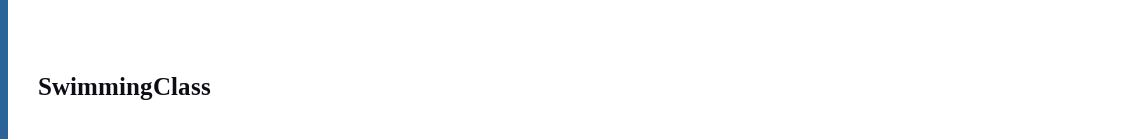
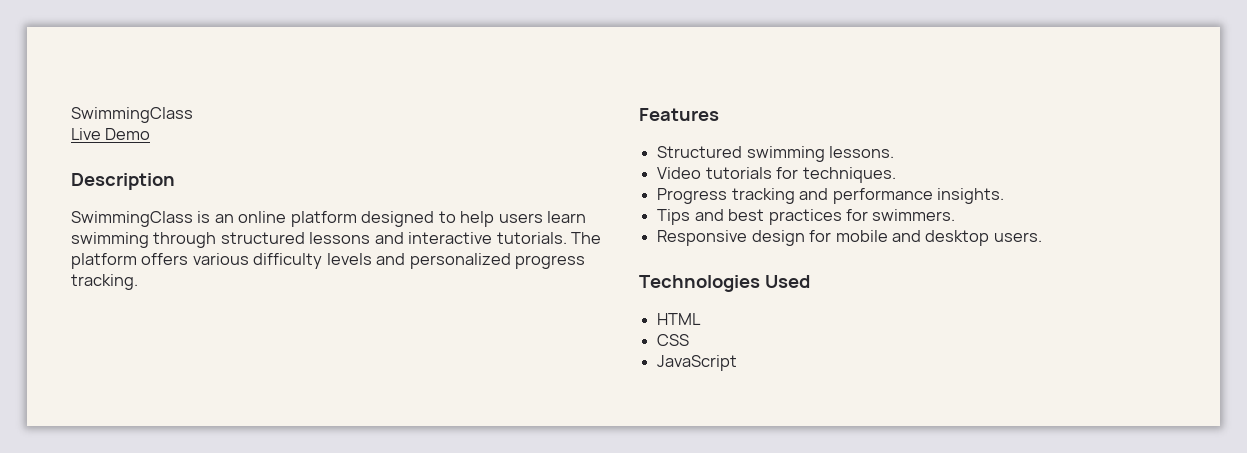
[38,77,211,100] SwimmingClass -> [71,107,193,123] [71,128,151,140] [71,173,175,190] [71,211,587,227] [71,232,602,248] [71,253,586,269] [71,274,138,290] [639,108,719,121] [657,146,895,162] [657,167,896,183] [657,188,1004,204] [657,209,956,225] [657,230,1042,246] [639,275,810,292] [657,313,702,325] [657,334,690,346] [657,355,738,371] SwimmingClass // Live Demo // Description // SwimmingClass is an online platform designed to help users learn swimming through structured lessons and interactive tutorials. The platform offers various difficulty levels and personalized progress tracking. // Features // Structured swimming lessons. // Video tutorials for techniques. // Progress tracking and performance insights. // Tips and best practices for swimmers. // Responsive design for mobile and desktop users. // Technologies Used // HTML // CSS // JavaScript

